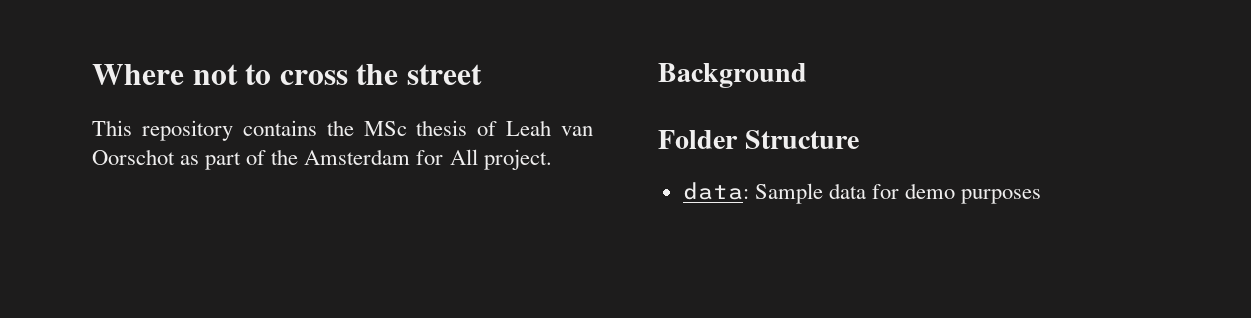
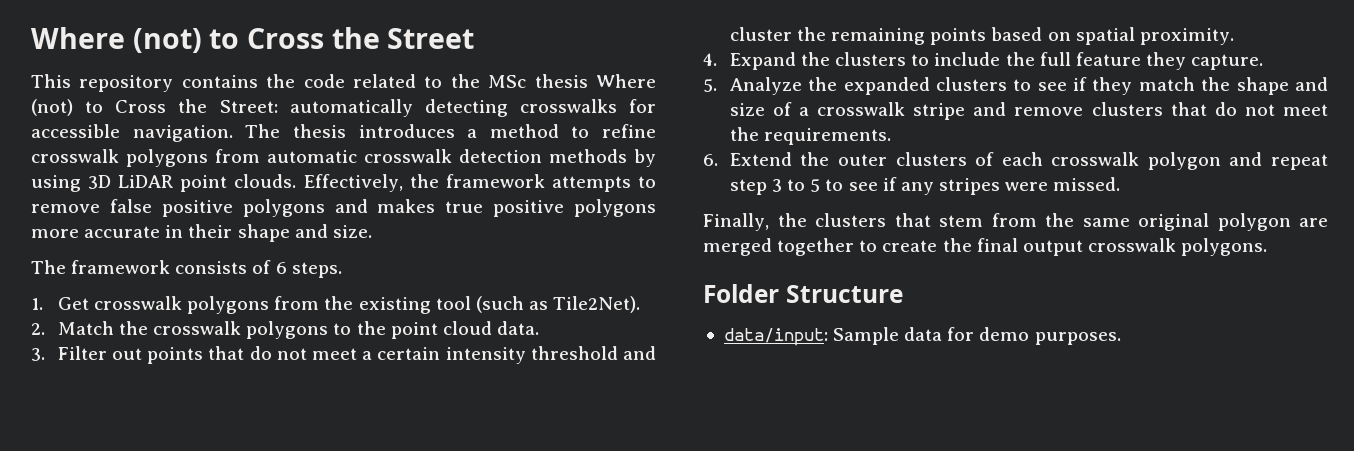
[92,64,482,85] Where not to cross the street -> [31,27,475,53] Where (not) to Cross the Street
[363,120,593,136] [92,149,552,170] [658,63,807,88] MSc thesis of Leah van Oorschot as part of the Amsterdam for All project. // Background -> [303,74,656,88] [31,99,656,117] [31,124,656,142] [31,149,656,167] [31,174,656,192] [31,199,656,217] [31,224,372,242] [31,260,342,278] [31,296,641,314] [31,321,539,339] [31,346,656,364] [729,27,1234,45] [703,52,1264,70] [703,77,1328,95] [729,102,1328,120] [729,127,891,145] [703,152,1328,170] [729,177,1121,195] [703,213,1328,231] [703,238,1268,256] code related to the MSc thesis Where (not) to Cross the Street: automatically detecting crosswalks for accessible navigation. The thesis introduces a method to refine crosswalk polygons from automatic crosswalk detection methods by using 3D LiDAR point clouds. Effectively, the framework attempts to remove false positive polygons and makes true positive polygons more accurate in their shape and size. // The framework consists of 6 steps. // 1. Get crosswalk polygons from the existing tool (such as Tile2Net). // 2. Match the crosswalk polygons to the point cloud data. // 3. Filter out points that do not meet a certain intensity threshold and cluster the remaining points based on spatial proximity. // 4. Expand the clusters to include the full feature they capture. // 5. Analyze the expanded clusters to see if they match the shape and size of a crosswalk stripe and remove clusters that do not meet the requirements. // 6. Extend the outer clusters of each crosswalk polygon and repeat step 3 to 5 to see if any stripes were missed. // Finally, the clusters that stem from the same original polygon are merged together to create the final output crosswalk polygons.
[682,182,749,200] data: -> [723,328,828,346] data/input:
[961,189,1042,204] purposes -> [1034,332,1121,345] purposes.

